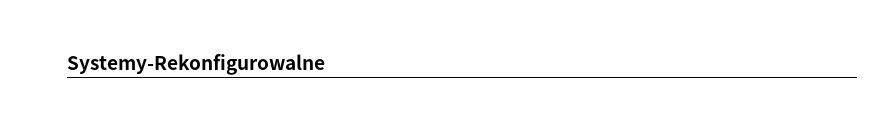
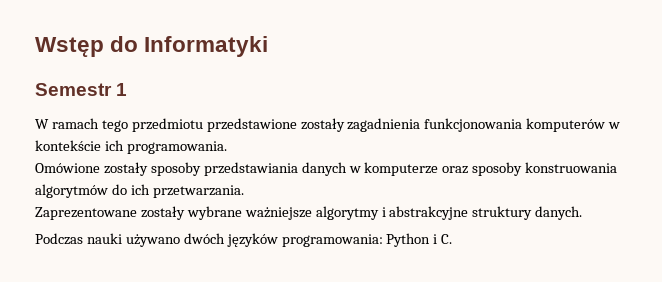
[67,54,325,75] Systemy-Rekonfigurowalne -> [35,36,269,57] [35,83,128,96] [35,118,621,132] [35,140,227,154] [35,162,618,176] [35,184,244,198] [35,206,583,220] [35,233,453,247] Wstęp do Informatyki // Semestr 1 // W ramach tego przedmiotu przedstawione zostały zagadnienia funkcjonowania komputerów w kontekście ich programowania. // Omówione zostały sposoby przedstawiania danych w komputerze oraz sposoby konstruowania algorytmów do ich przetwarzania. // Zaprezentowane zostały wybrane ważniejsze algorytmy i abstrakcyjne struktury danych. // Podczas nauki używano dwóch języków programowania: Python i C.

